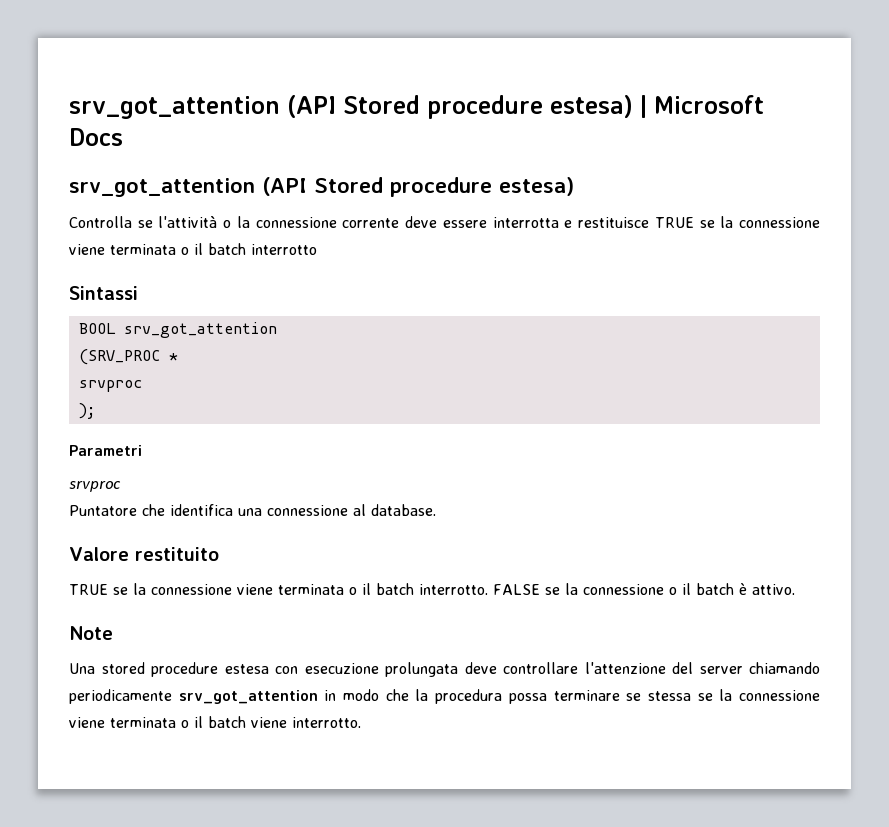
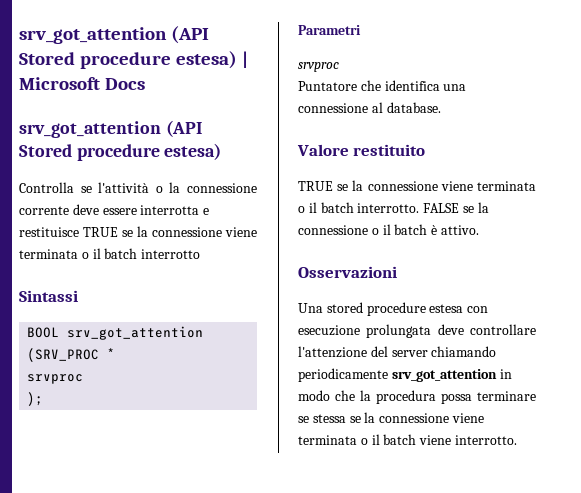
[69,626,113,640] Note -> [298,266,397,278] Osservazioni

